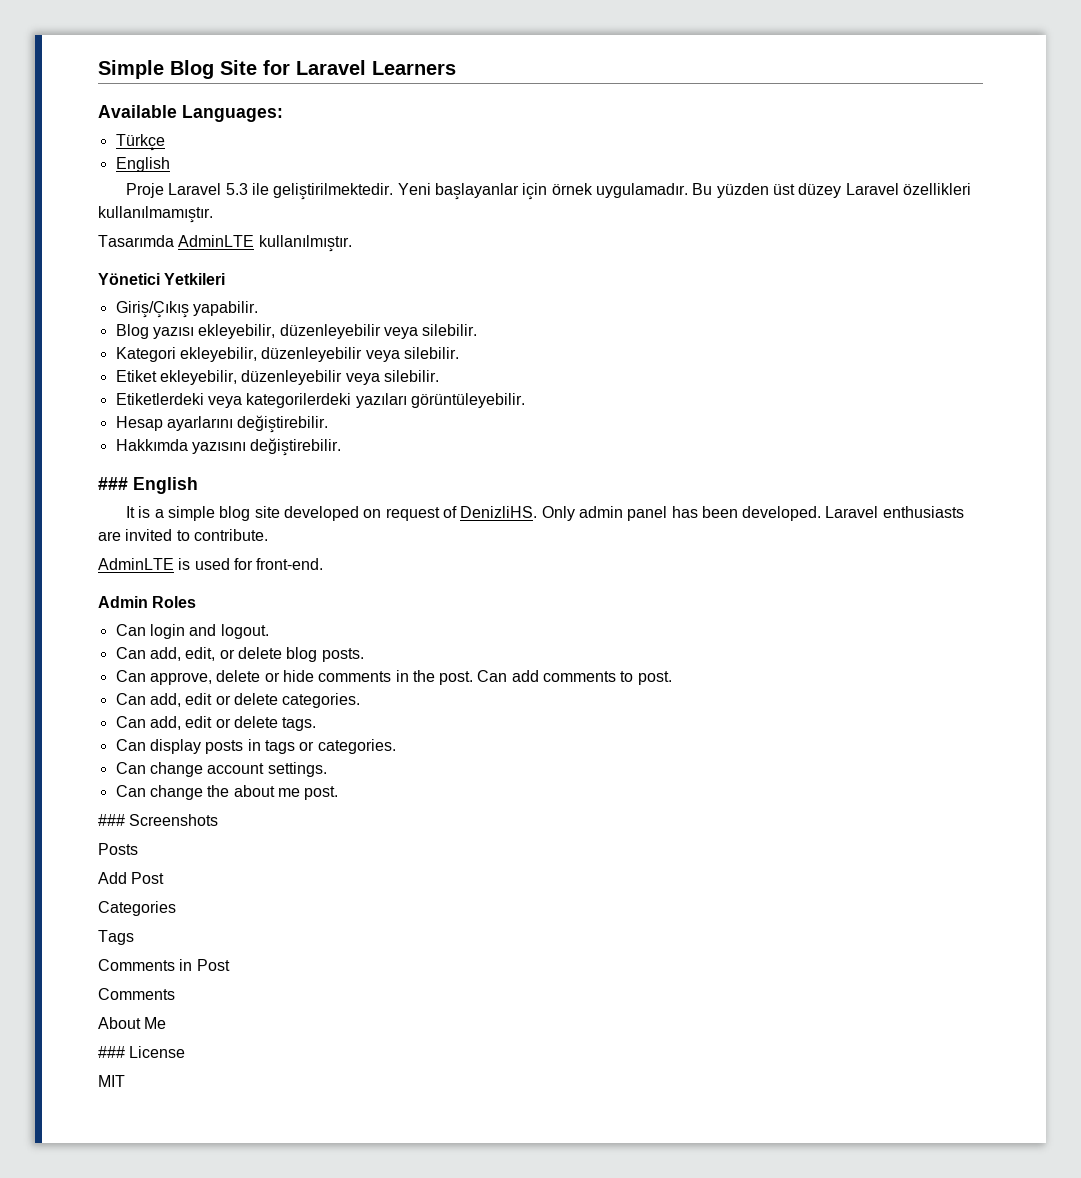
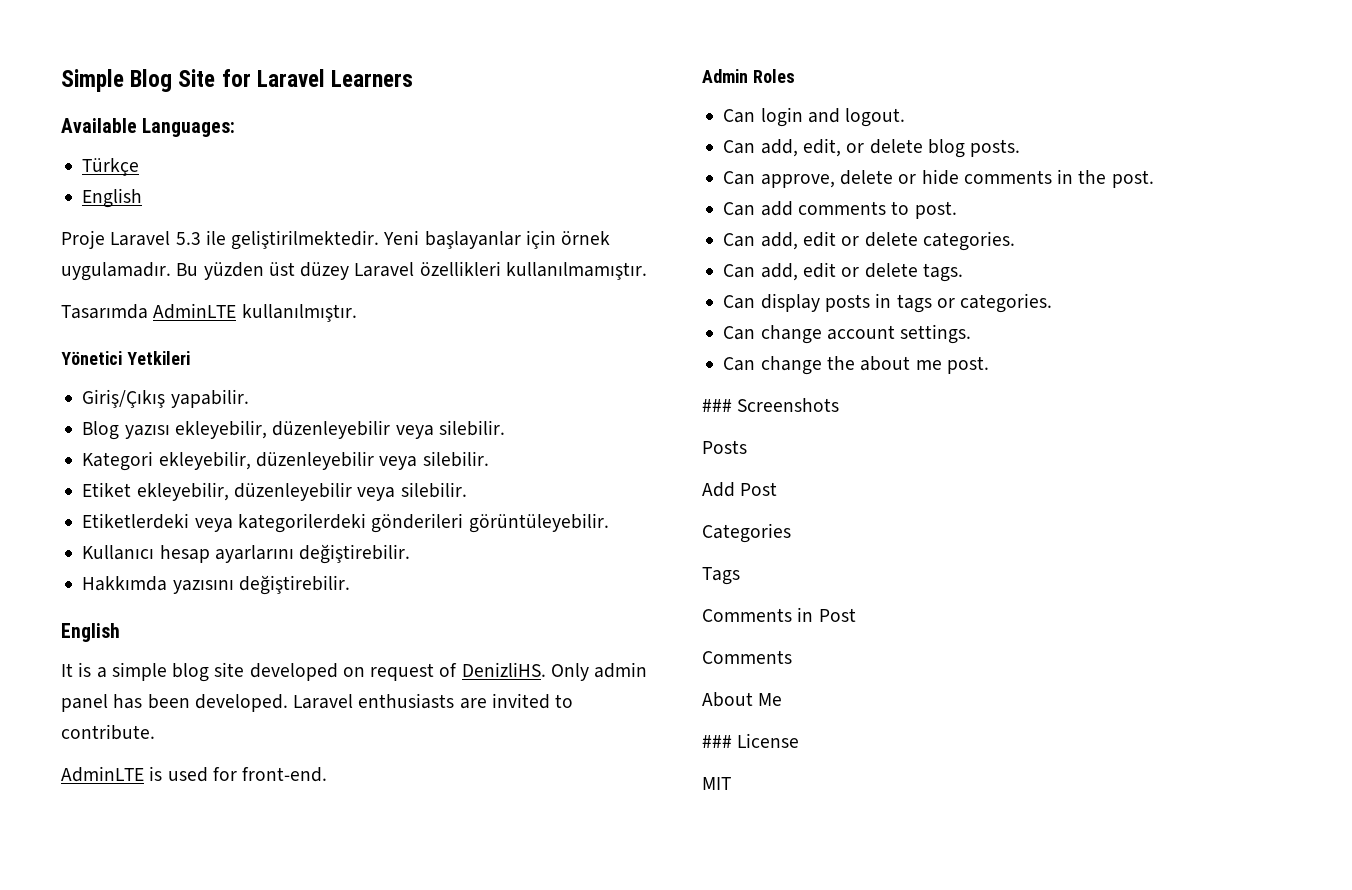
[355,393,407,408] yazıları -> [371,513,464,533] gönderileri
[115,416,163,431] Hesap -> [82,545,210,563] Kullanıcı hesap
[98,477,128,490] ### -> (350, 585) none
(474, 678) none -> (1154, 179) //

